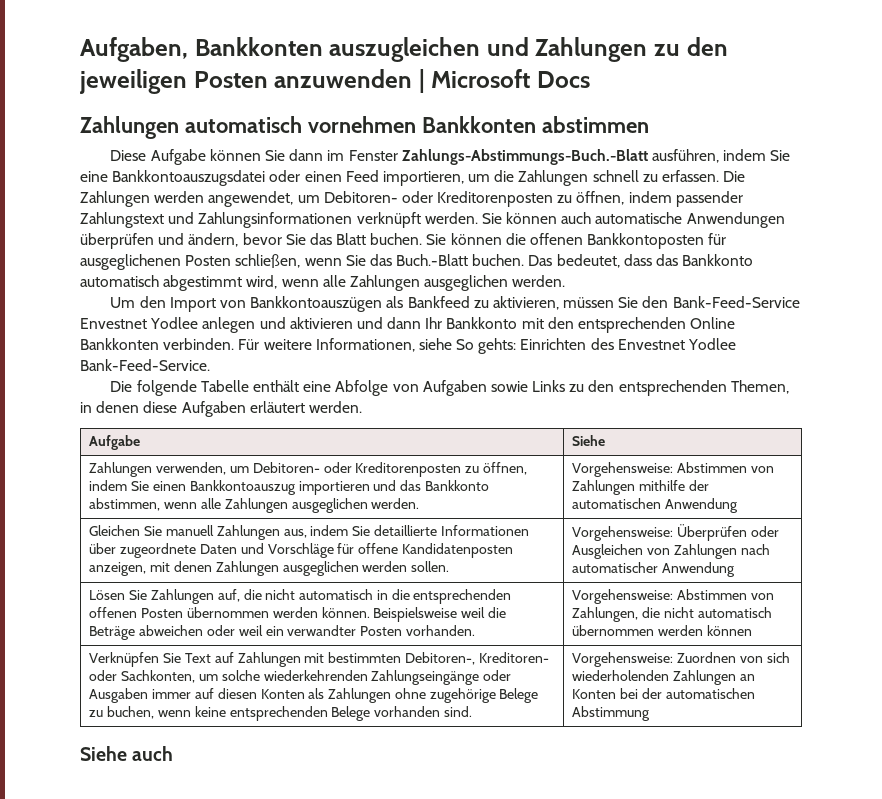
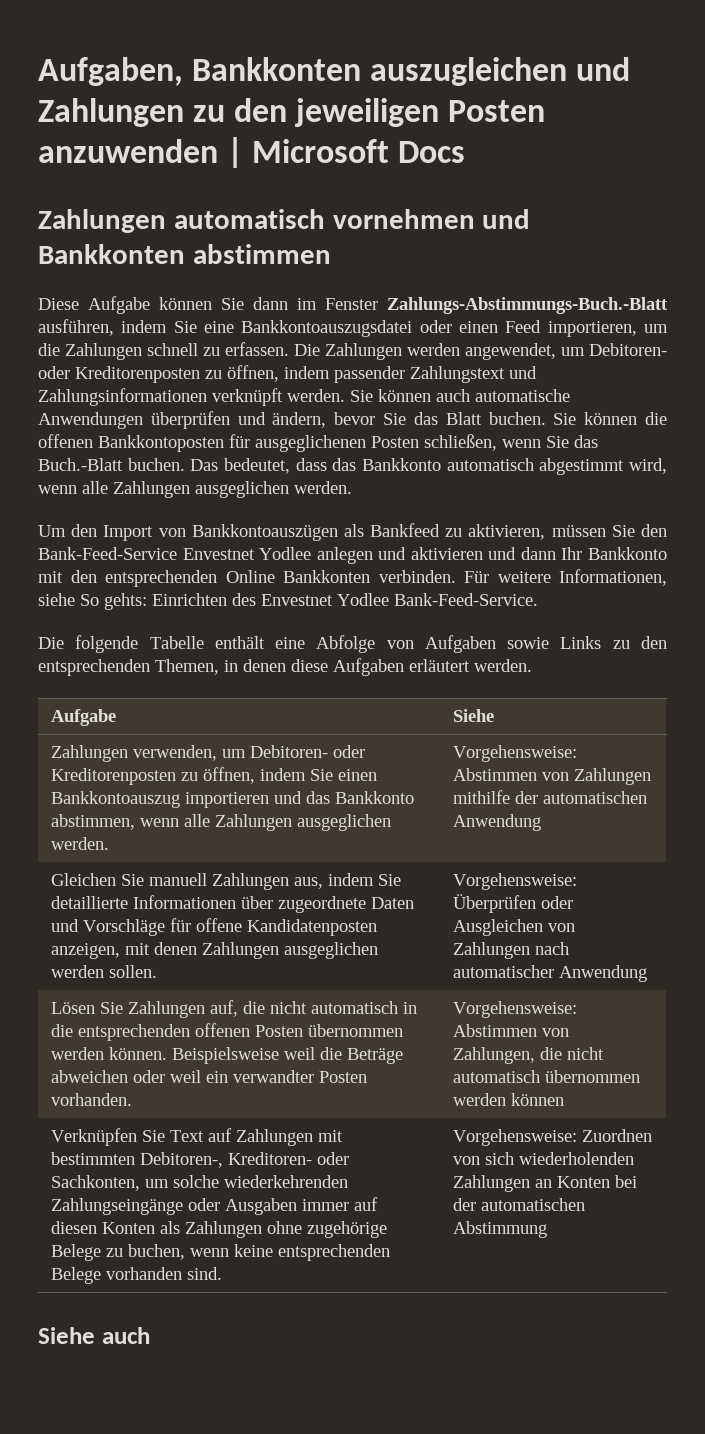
(416, 124) none -> [482,209,531,229] und

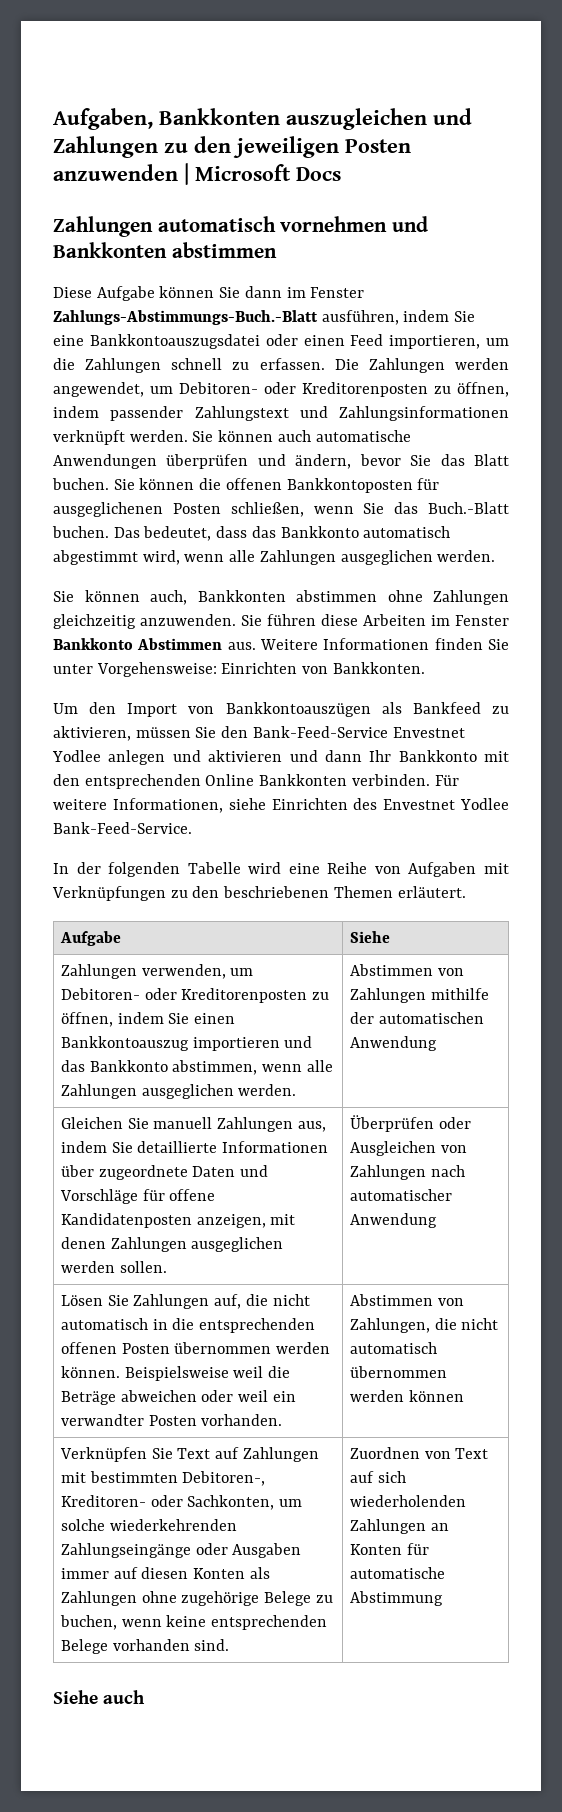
(352, 487) none -> [53,590,509,605] [53,614,509,629] [53,638,509,650] [53,662,425,677] // Sie können auch, Bankkonten abstimmen ohne Zahlungen gleichzeitig anzuwenden. Sie führen diese Arbeiten im Fenster Bankkonto Abstimmen aus. Weitere Informationen finden Sie unter Vorgehensweise: Einrichten von Bankkonten.
[80,593,147,610] So gehts: -> (266, 804) none
[38,635,667,653] [38,658,532,676] Die folgende Tabelle enthält eine Abfolge von Aufgaben sowie Links zu den entsprechenden Themen, in denen diese Aufgaben erläutert werden. -> [53,862,509,877] [52,886,466,901] In der folgenden Tabelle wird eine Reihe von Aufgaben mit Verknüpfungen zu den beschriebenen Themen erläutert.
[453,745,578,762] Vorgehensweise: -> (297, 1090) none
[453,873,578,890] Vorgehensweise: -> (167, 1267) none
[453,1001,578,1018] Vorgehensweise: -> (283, 1420) none
[453,1129,578,1146] Vorgehensweise: -> (230, 1645) none
(481, 1160) none -> [455,1448,489,1459] [349,1471,374,1483] Text auf
[615,1175,638,1188] [453,1198,586,1211] bei der automatischen -> [406,1543,429,1555] [349,1567,445,1579] für automatische

